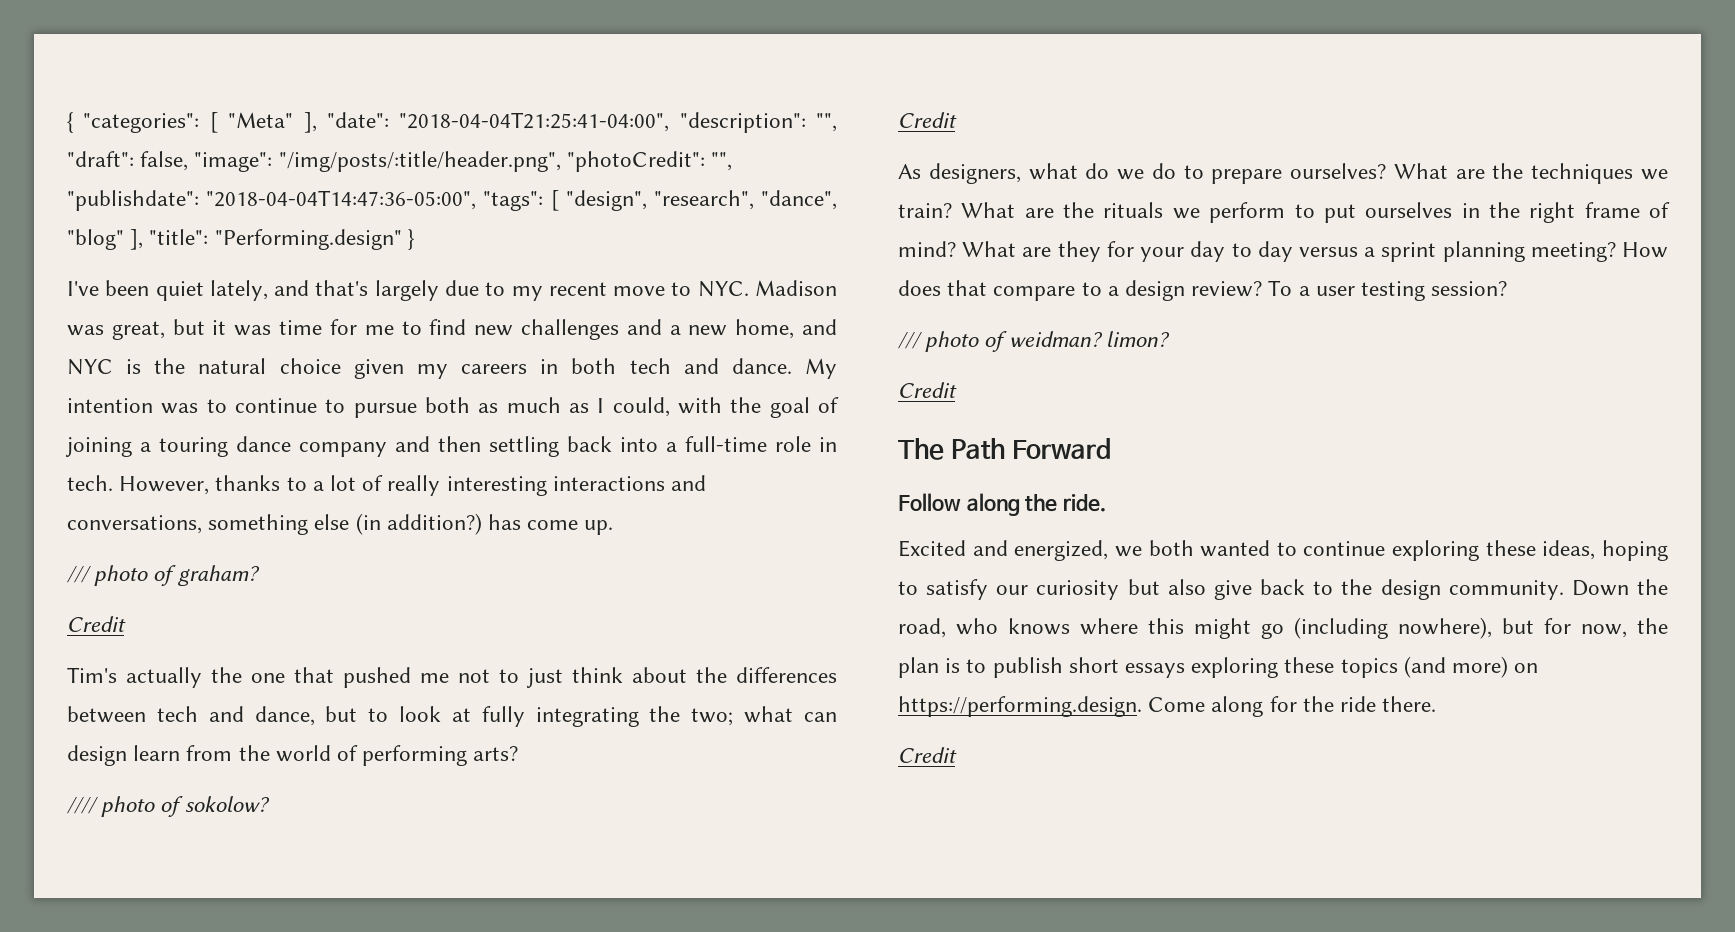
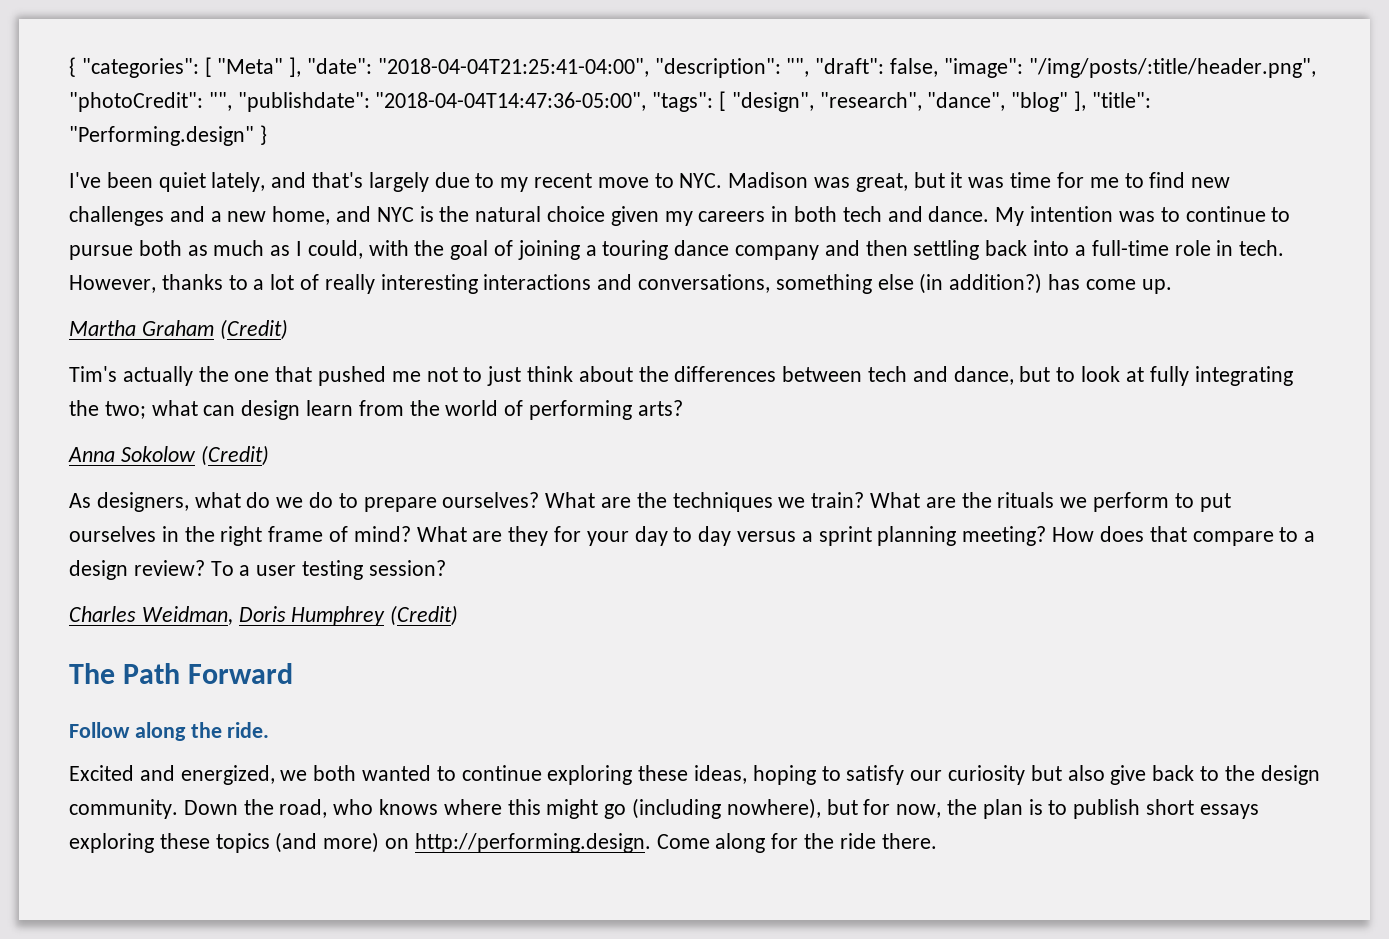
[67,565,260,586] [67,616,126,632] /// photo of graham? // Credit -> [69,319,288,340] Martha Graham (Credit)
[67,796,270,817] [898,112,957,128] //// photo of sokolow? // Credit -> [68,445,269,466] Anna Sokolow (Credit)
[898,331,1170,352] [898,382,957,398] /// photo of weidman? limon? // Credit -> [69,605,459,626] Charles Weidman, Doris Humphrey (Credit)
[898,696,1142,717] https://performing.design. -> [414,833,651,853] http://performing.design.
[898,747,957,763] // Credit -> (937, 841) none

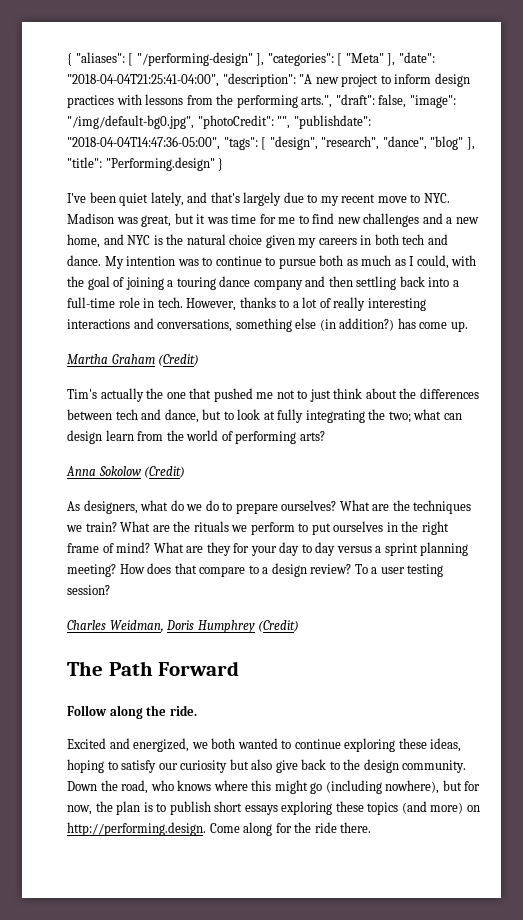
(76, 67) none -> [75,52,265,66] "aliases": [ "/performing-design" ],
[786,58,810,77] "", -> [299,73,470,87] [67,94,333,108] "A new project to inform design practices with lessons from the performing arts.",
[1028,58,1316,78] "/img/posts/:title/header.png", -> [67,115,194,129] "/img/default-bg0.jpg",

